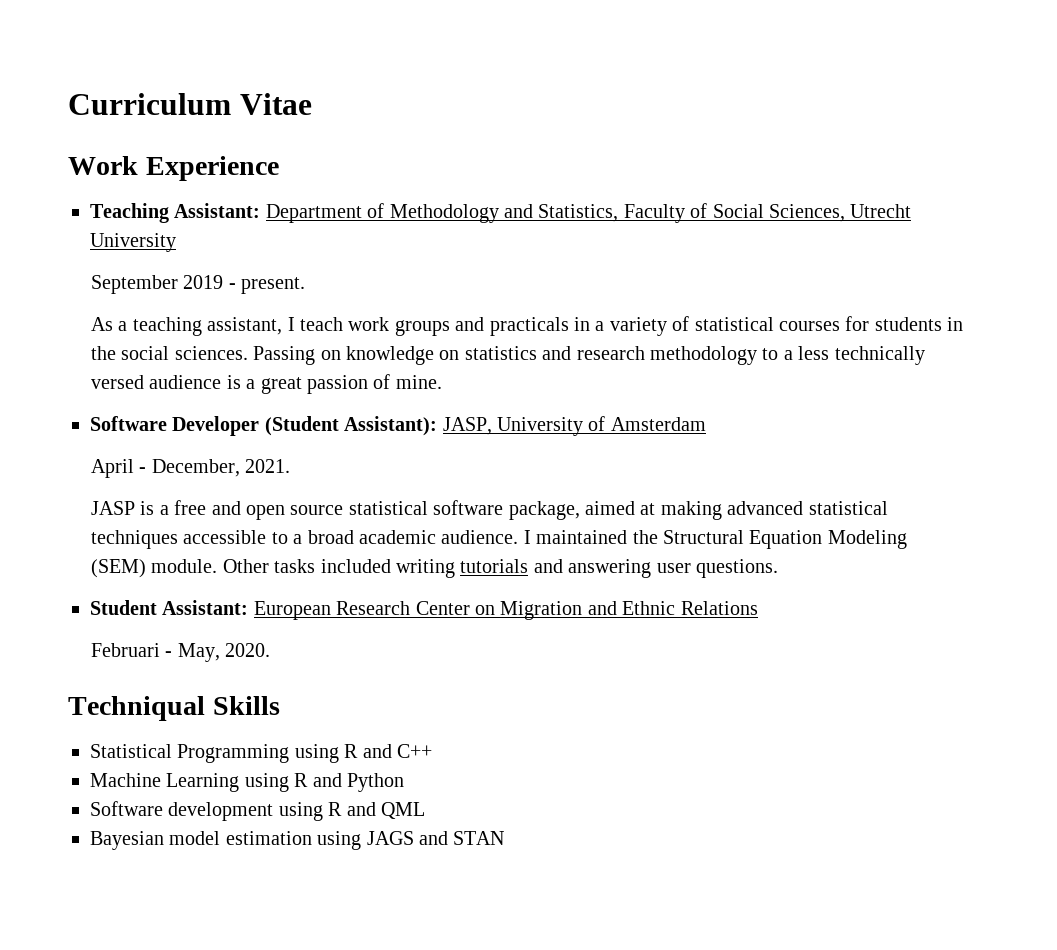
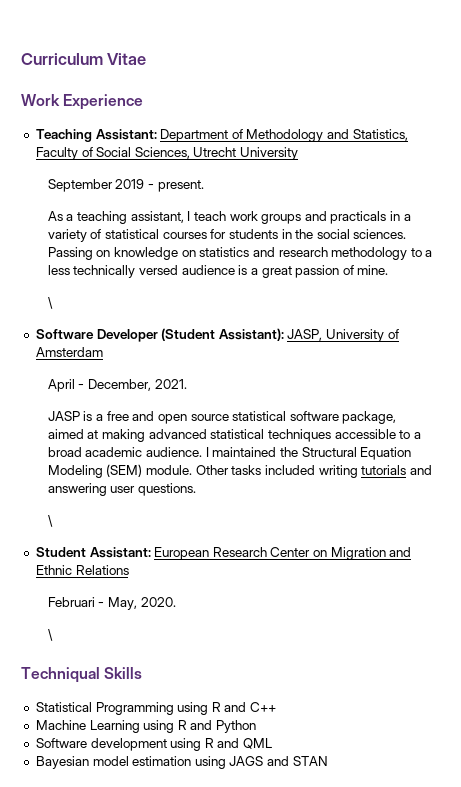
(442, 382) none -> [47,297,53,309] // \
(778, 568) none -> [47,515,53,527] // \
(271, 650) none -> [47,629,53,641] // \

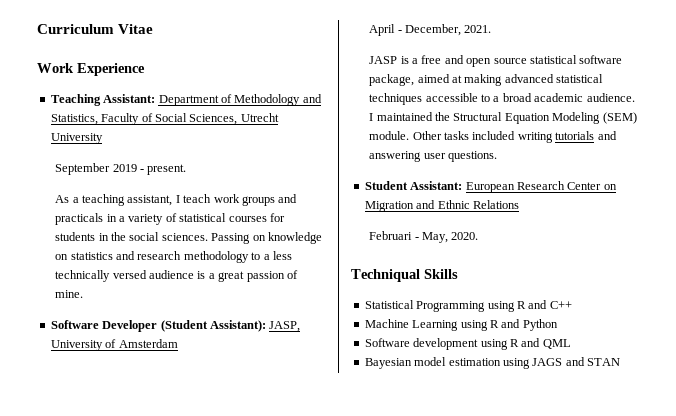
[47,297,53,309] // \ -> (84, 294) none
[47,515,53,527] // \ -> (498, 156) none
[47,629,53,641] // \ -> (479, 236) none

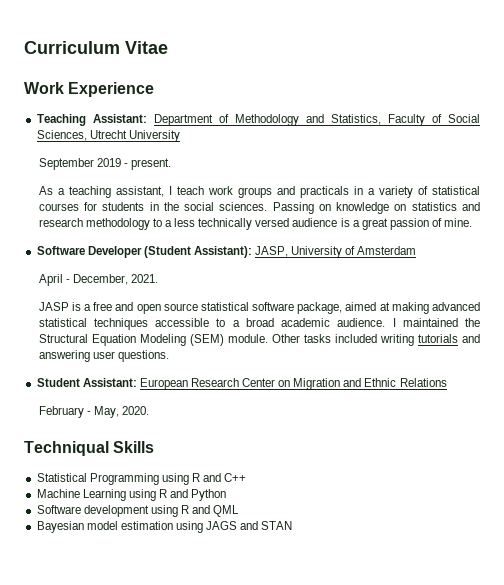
[369,231,413,240] Februari -> [38,406,84,418] February

